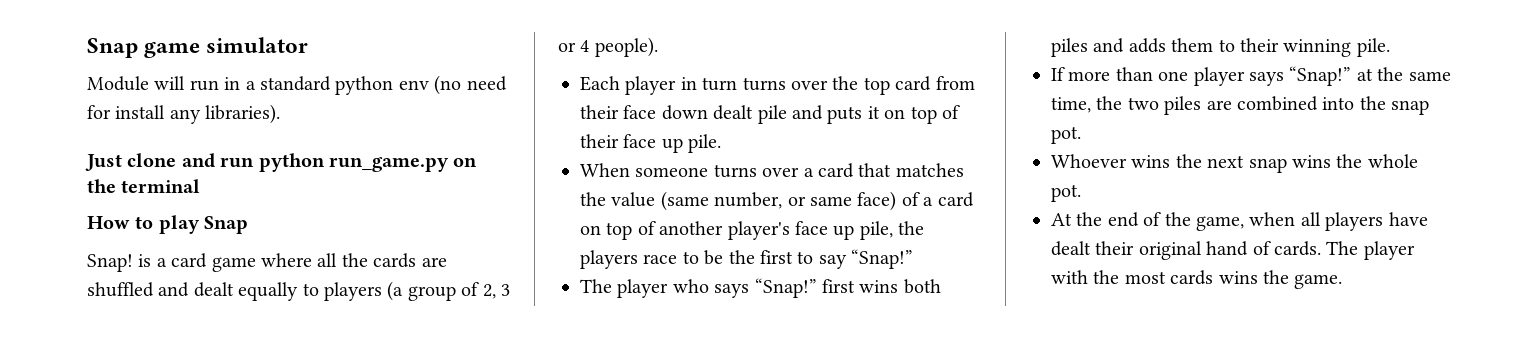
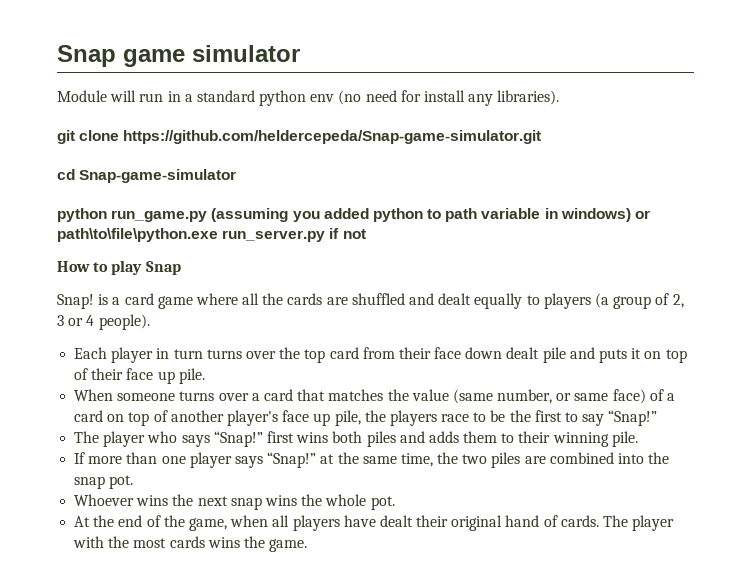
[85,153,478,172] [87,179,201,193] Just clone and run python run_game.py on the terminal -> [57,130,542,144] [57,169,237,183] [57,208,651,222] [57,228,366,242] git clone https://github.com/heldercepeda/Snap-game-simulator.git // cd Snap-game-simulator // python run_game.py (assuming you added python to path variable in windows) or path\to\file\python.exe run_server.py if not

